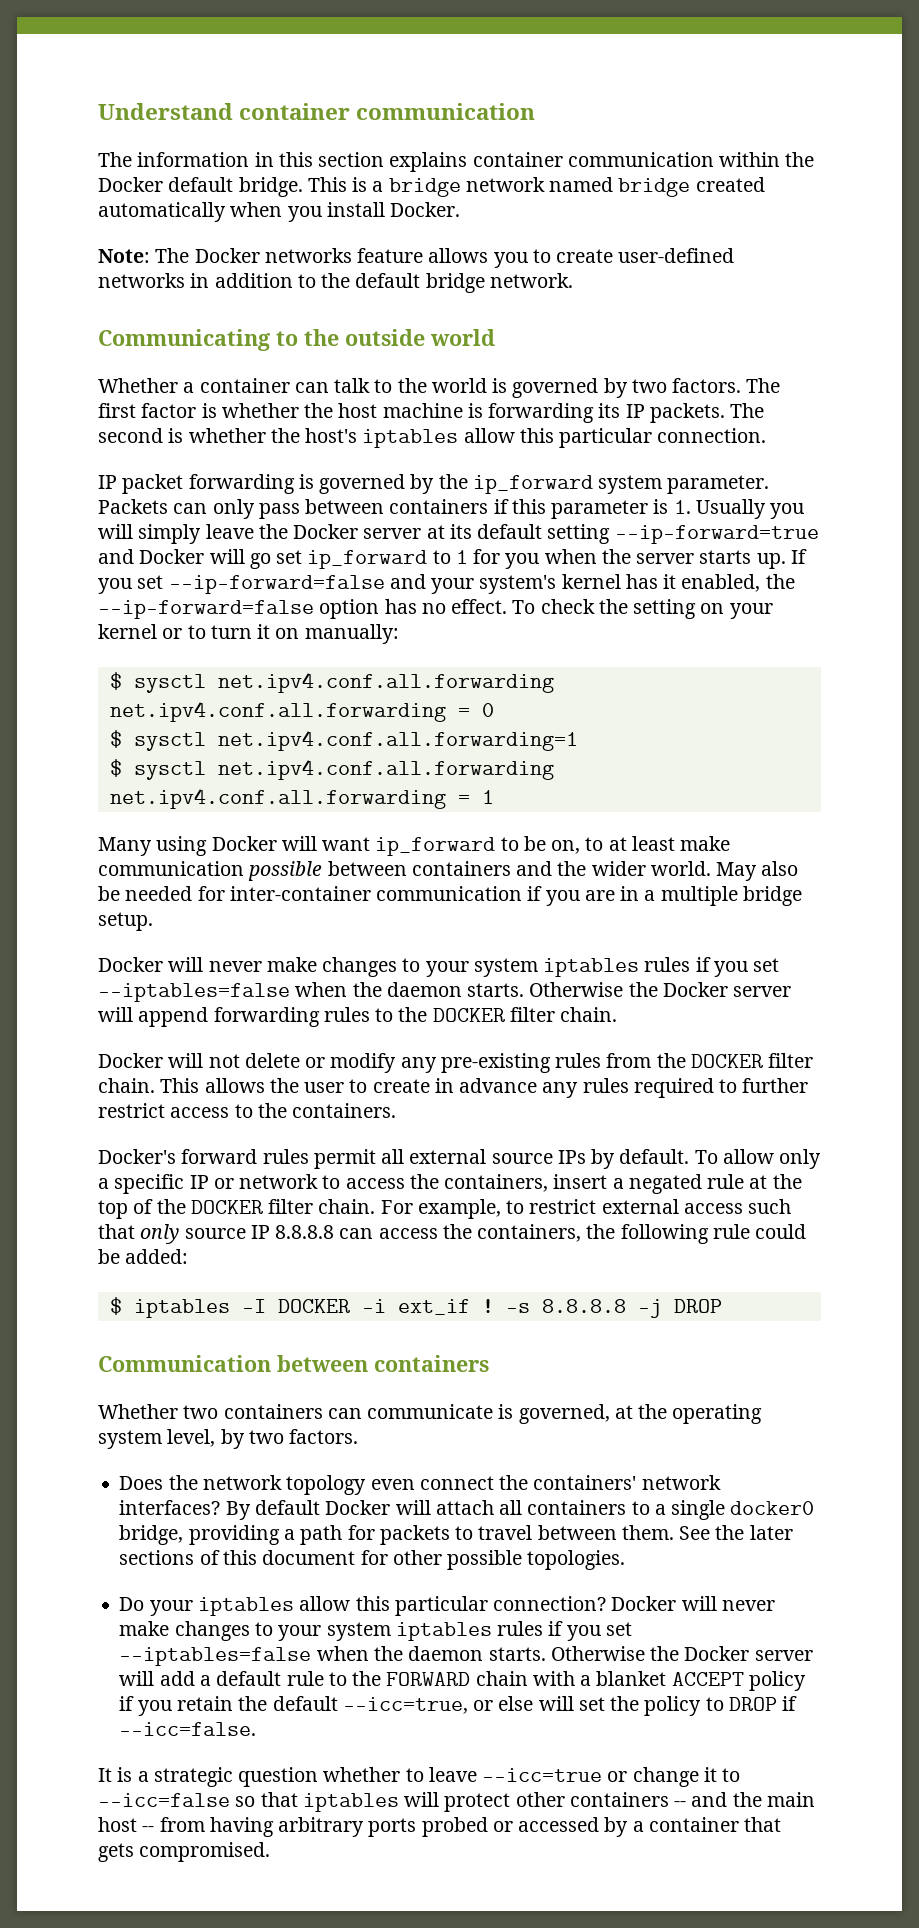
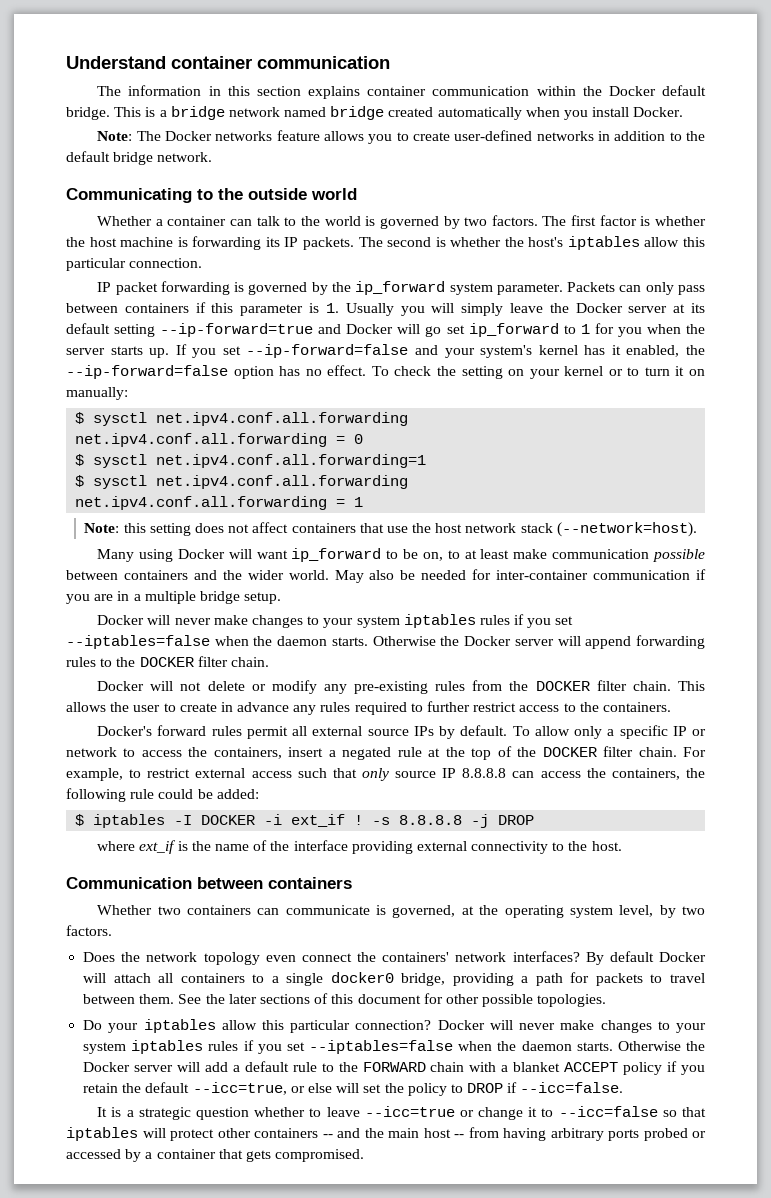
(494, 797) none -> [84,522,697,537] // Note: this setting does not affect containers that use the host network stack (--network=host).
(722, 1306) none -> [97,840,622,854] // where ext_if is the name of the interface providing external connectivity to the host.

